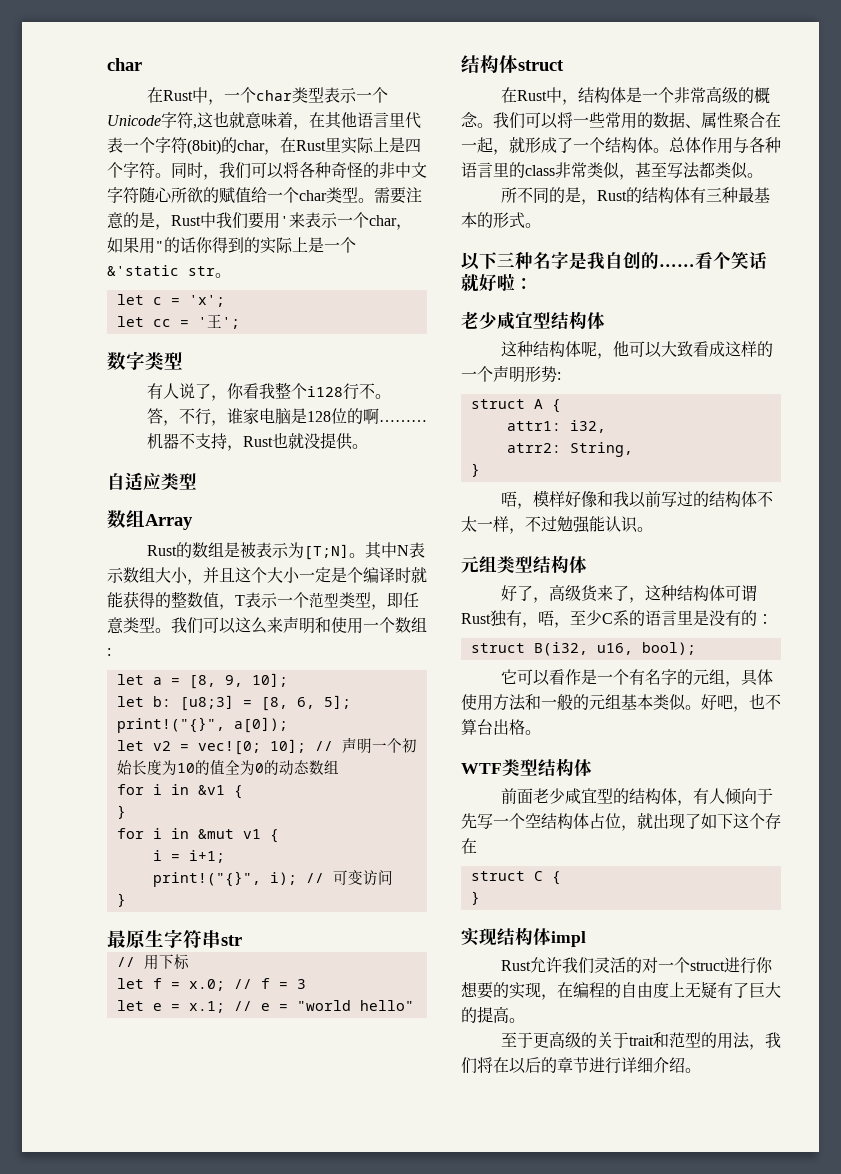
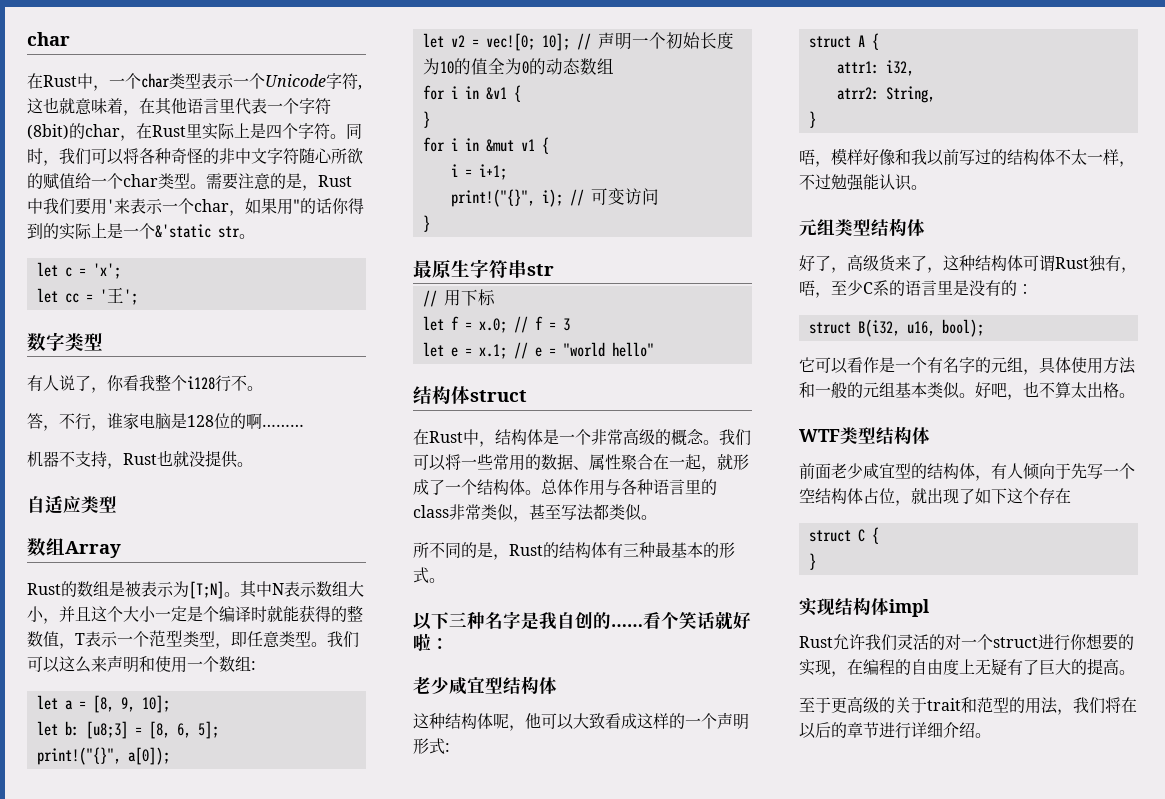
[541,366,557,382] 势 -> [429,738,445,754] 式
[477,719,493,735] 台 -> [1071,382,1087,398] 太

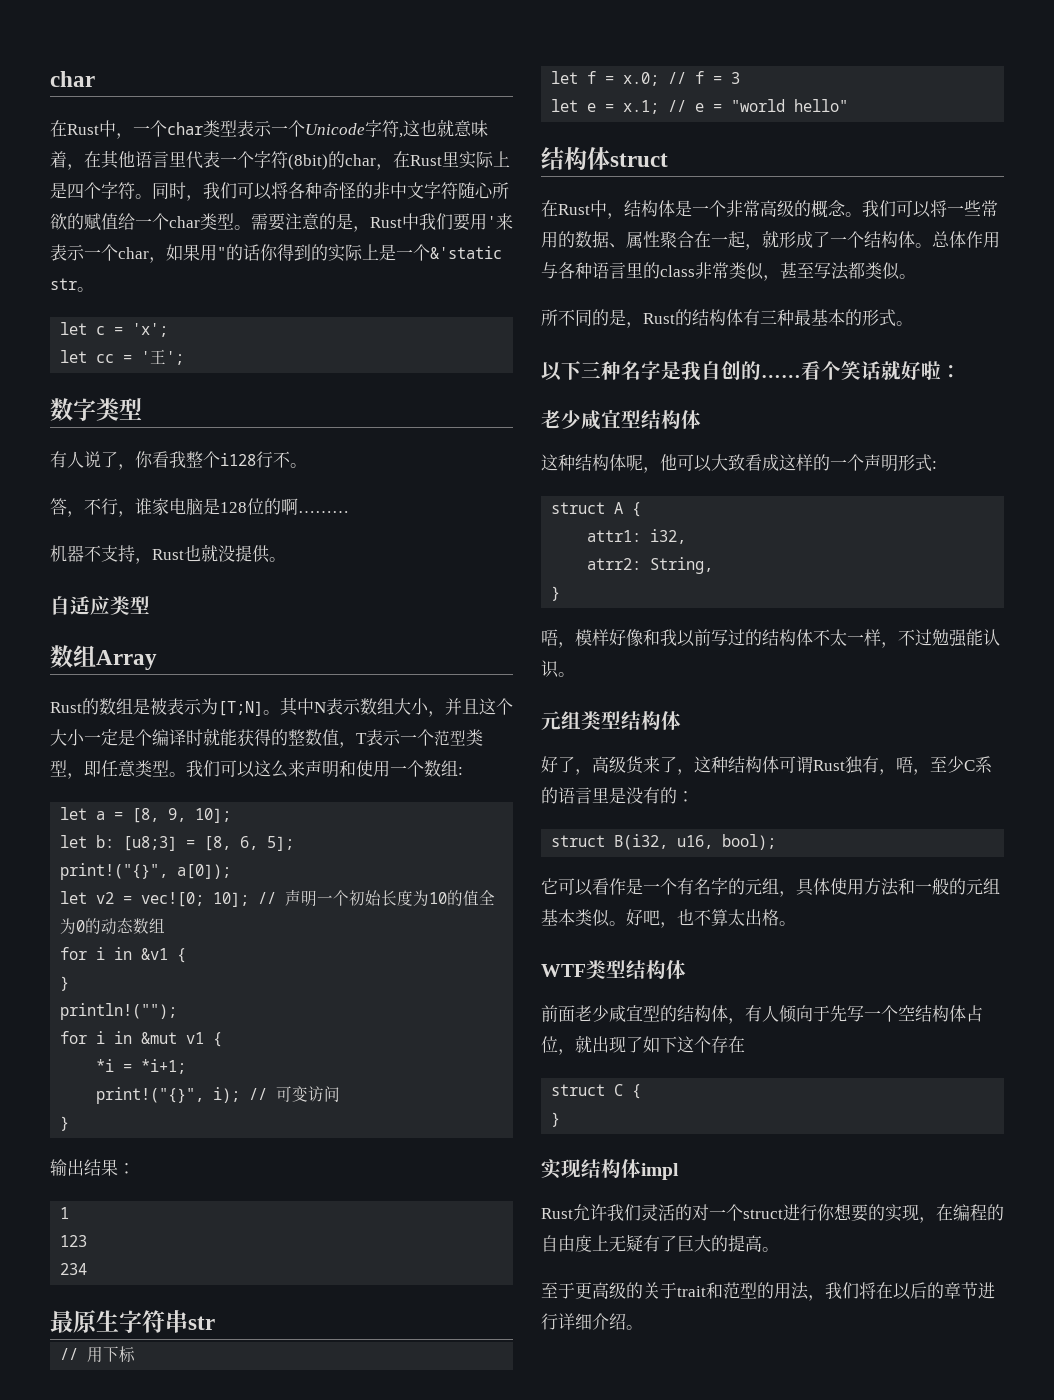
(430, 119) none -> [60,1003,178,1020] // println!("");
[450,164,507,180] i = i+1; -> [96,1059,187,1074] *i = *i+1;
(430, 223) none -> [50,1159,135,1176] [60,1207,70,1219] [60,1235,88,1247] [60,1263,88,1275] // 输出结果： // 1 // 123 // 234

